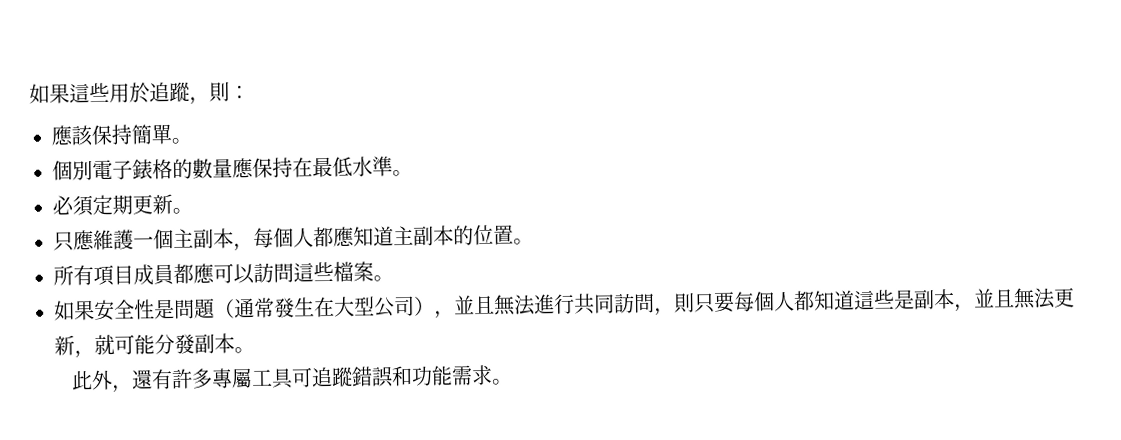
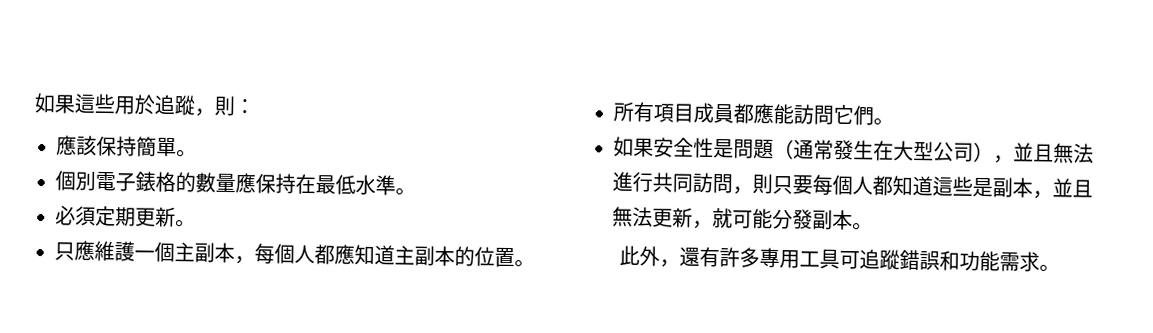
[213,261,374,285] 可以訪問這些檔案 -> [773,103,874,126] 能訪問它們
[230,367,253,389] 屬 -> [778,250,800,269] 用

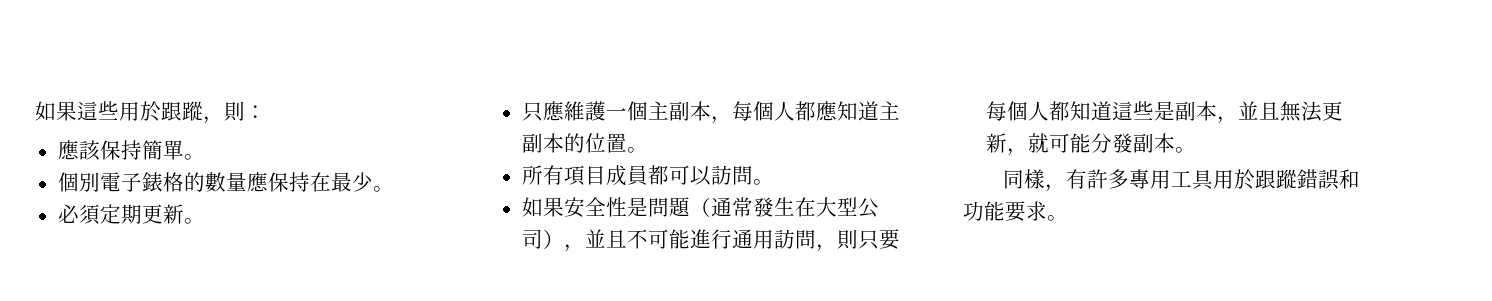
[154,94,176,116] 追 -> [161,102,182,121] 跟
[335,174,396,196] 低水準 -> [351,172,373,192] 少
[753,103,874,126] 應能訪問它們 -> [668,165,753,186] 可以訪問
[1053,143,1094,164] [612,171,693,193] 無法進行共同 -> [626,229,774,249] 不可能進行通用
[618,245,700,268] 此外，還 -> [1002,169,1066,192] 同樣，
[838,249,880,270] 可追 -> [1212,169,1276,190] 用於跟
[998,252,1020,272] 需 -> [1005,201,1026,222] 要

